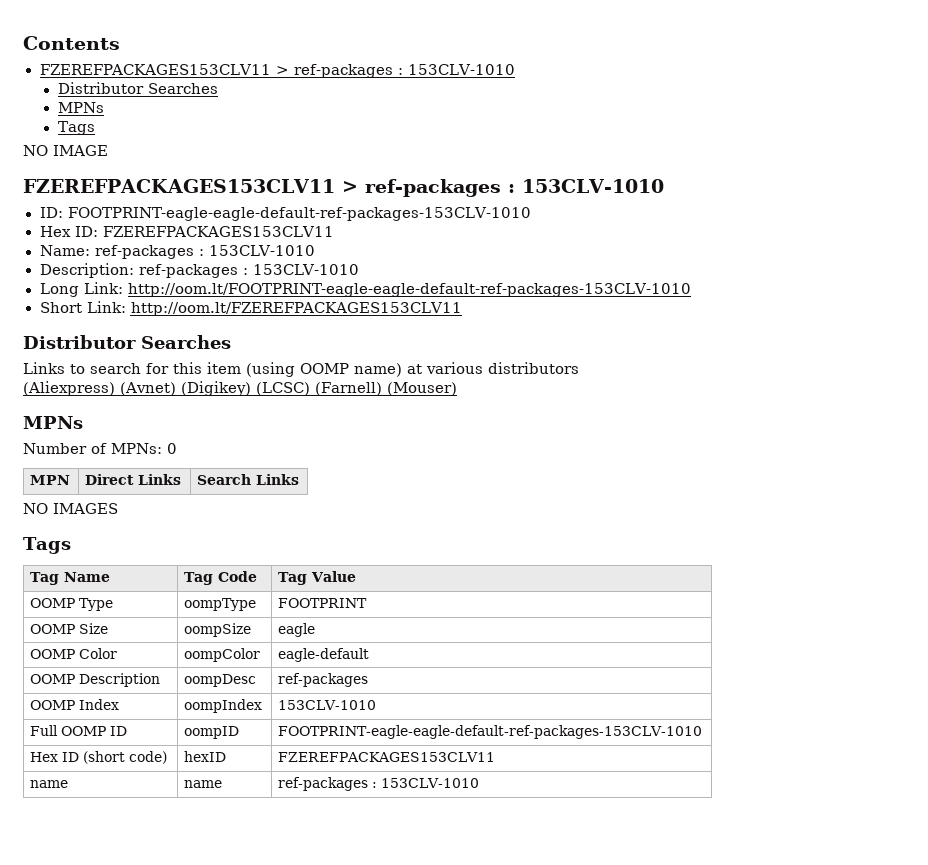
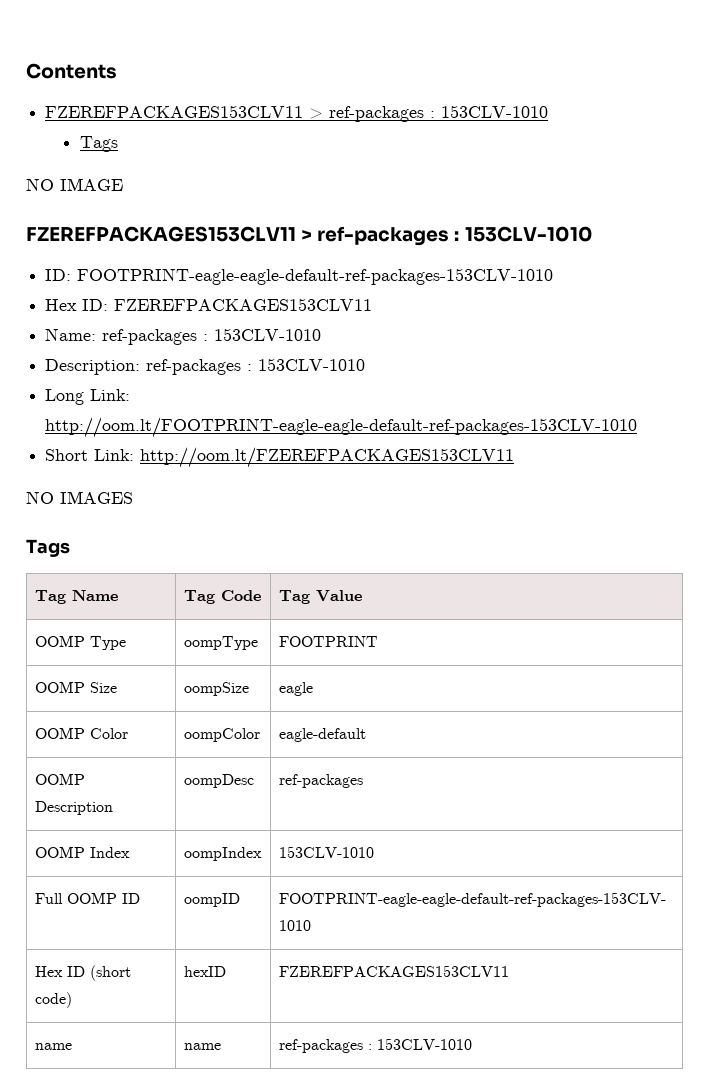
[57,82,218,94] [57,102,104,113] // Distributor Searches // MPNs -> (549, 111) none
[23,335,231,349] [23,362,579,377] [23,381,457,396] [23,416,83,429] [23,443,177,454] [30,475,71,485] [85,474,182,485] [197,474,300,485] // Distributor Searches // Links to search for this item (using OOMP name) at various distributors // (Aliexpress) (Avnet) (Digikey) (LCSC) (Farnell) (Mouser) // MPNs // Number of MPNs: 0 // MPN | Direct Links | Search Links -> (515, 457) none

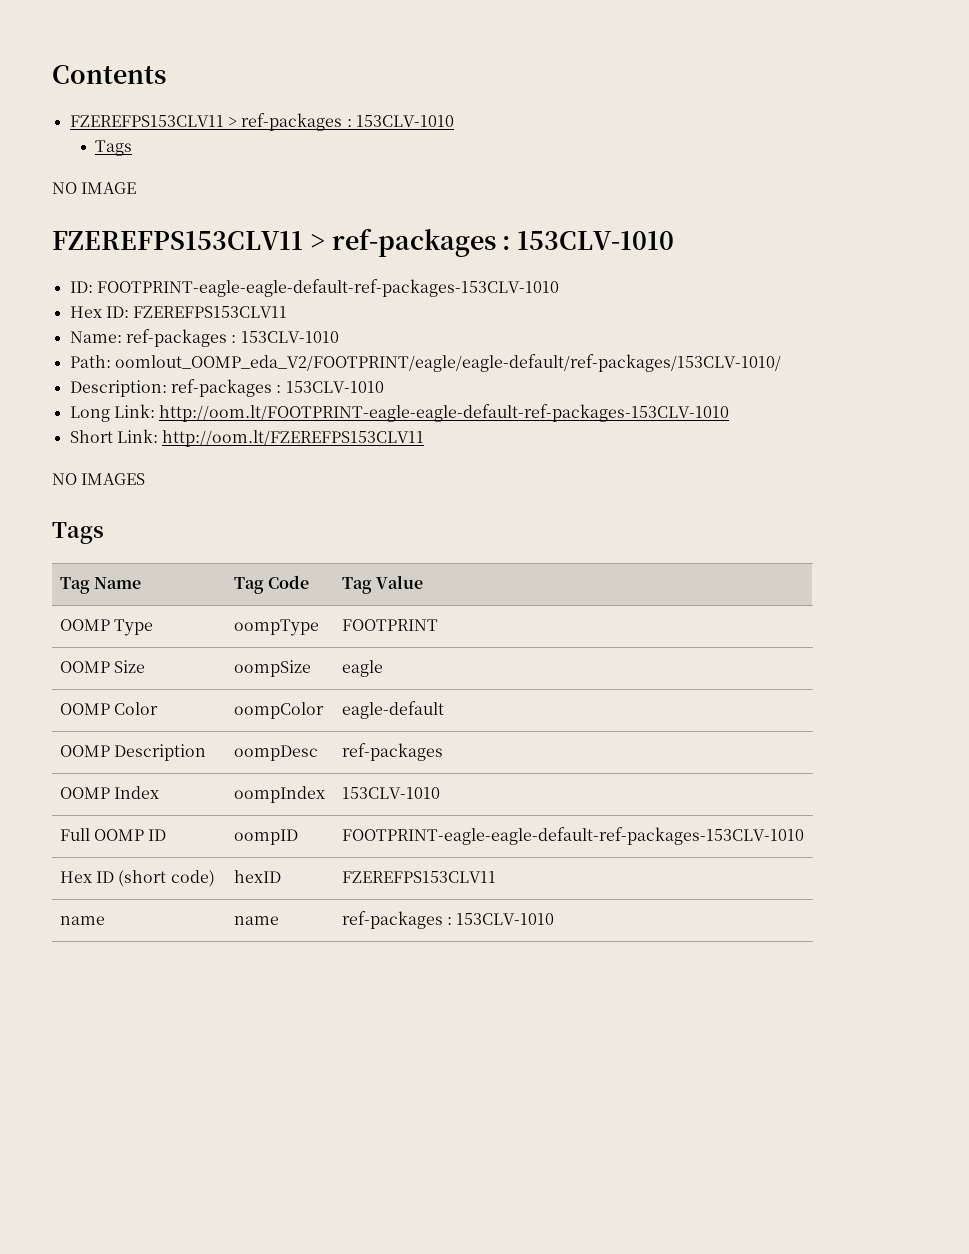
[45,105,304,118] FZEREFPACKAGES153CLV11 -> [69,115,224,127] FZEREFPS153CLV11
[26,226,296,242] FZEREFPACKAGES153CLV11 -> [52,231,303,250] FZEREFPS153CLV11
[114,298,373,311] FZEREFPACKAGES153CLV11 -> [133,306,288,318] FZEREFPS153CLV11
(322, 334) none -> [69,354,781,372] // Path: oomlout_OOMP_eda_V2/FOOTPRINT/eagle/eagle-default/ref-packages/153CLV-1010/
[140,447,515,468] http://oom.lt/FZEREFPACKAGES153CLV11 -> [162,430,425,447] http://oom.lt/FZEREFPS153CLV11
[278,965,509,977] FZEREFPACKAGES153CLV11 -> [341,871,496,883] FZEREFPS153CLV11

